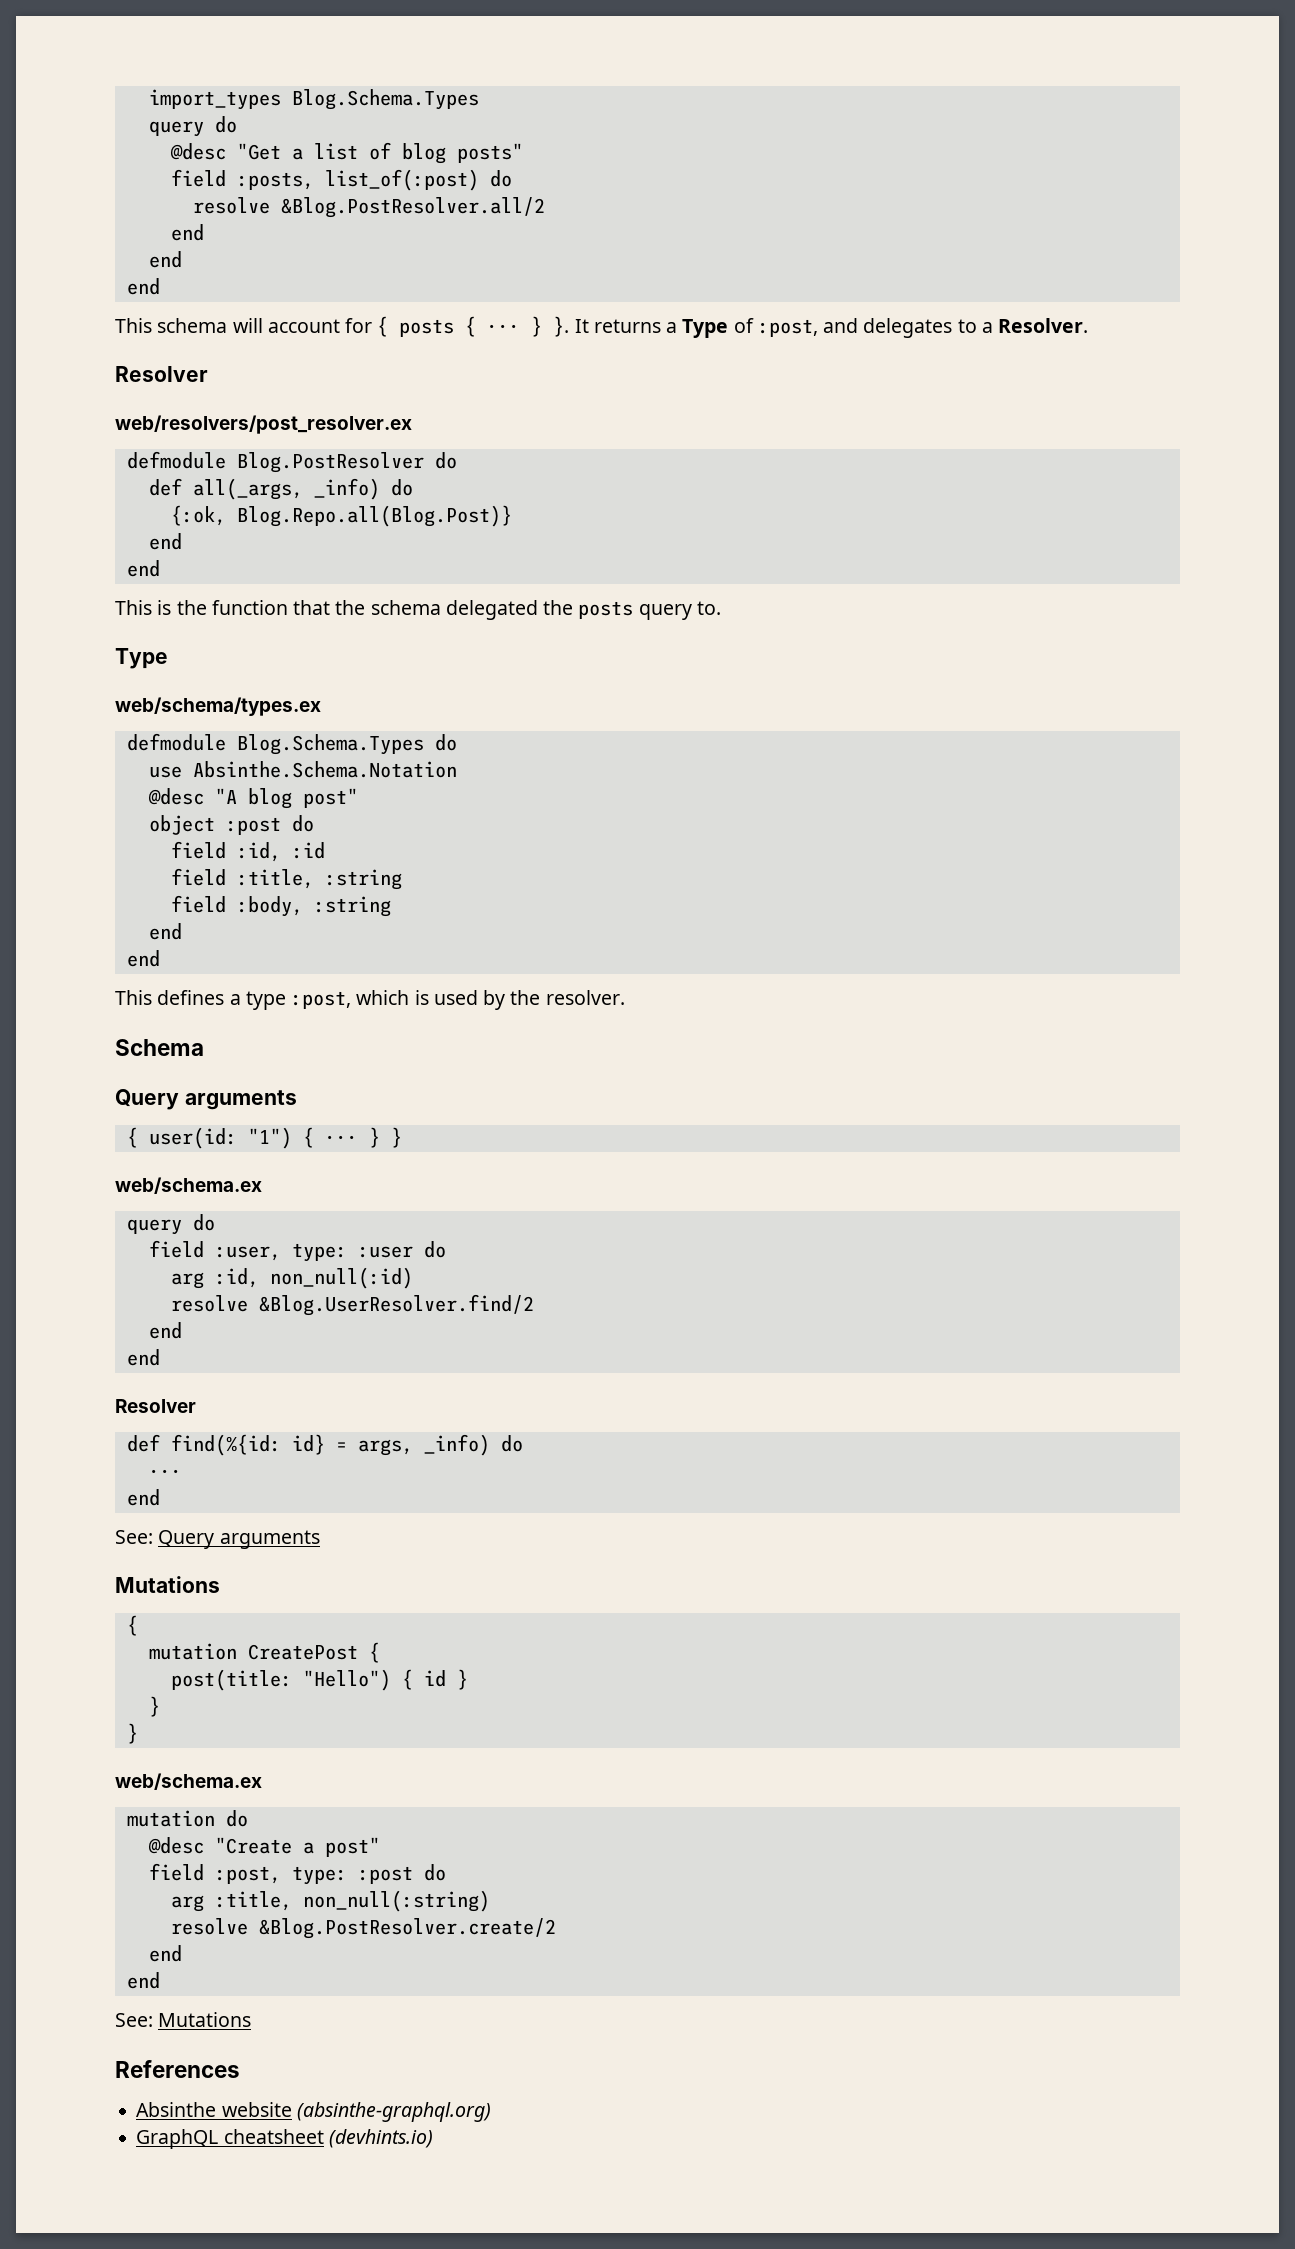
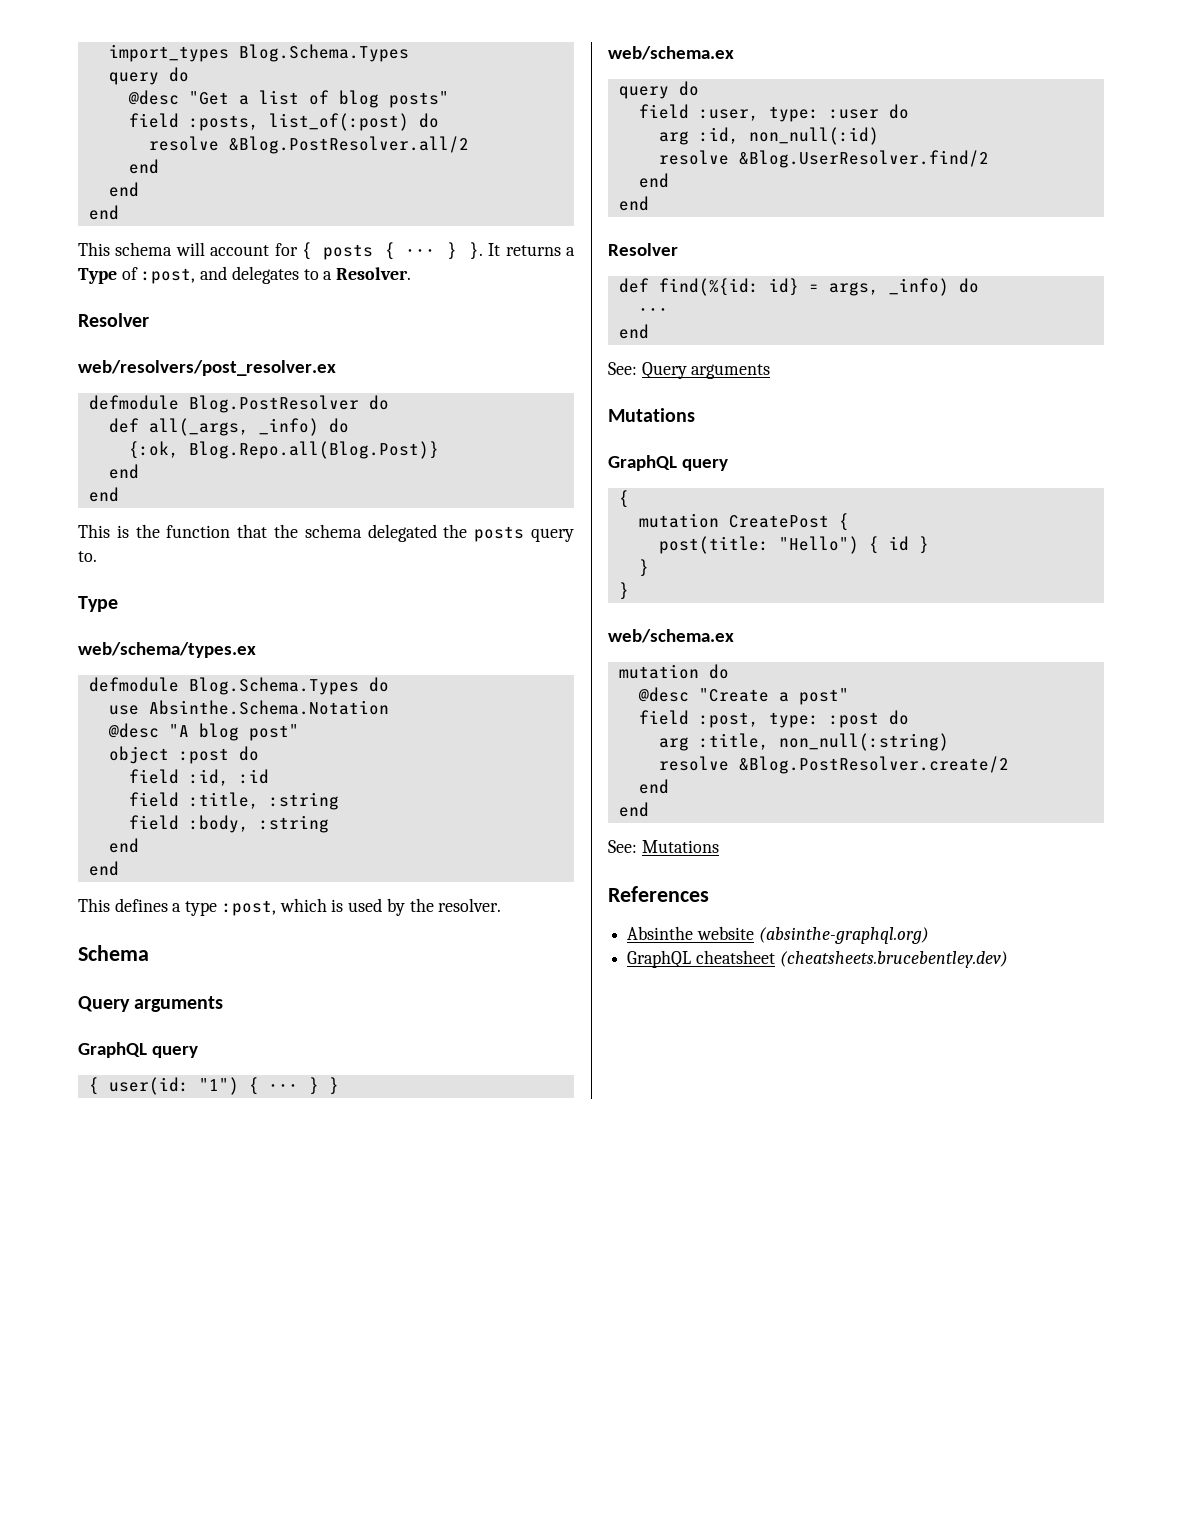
(297, 1100) none -> [78,1042,198,1058] // GraphQL query
(220, 1584) none -> [608,455,728,471] // GraphQL query
[328,2129,433,2148] (devhints.io) -> [779,951,1008,968] (cheatsheets.brucebentley.dev)

